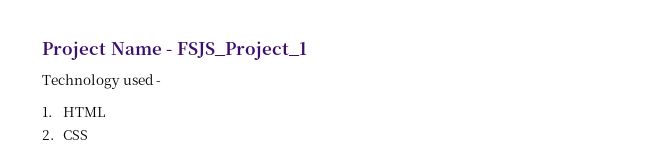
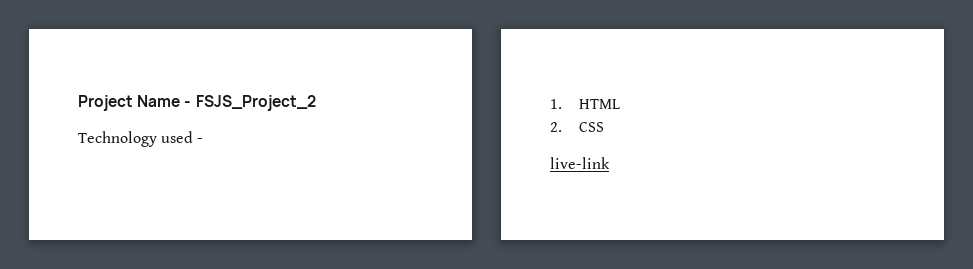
[176,41,307,60] FSJS_Project_1 -> [195,95,316,111] FSJS_Project_2
(88, 135) none -> [550,157,610,169] // live-link

